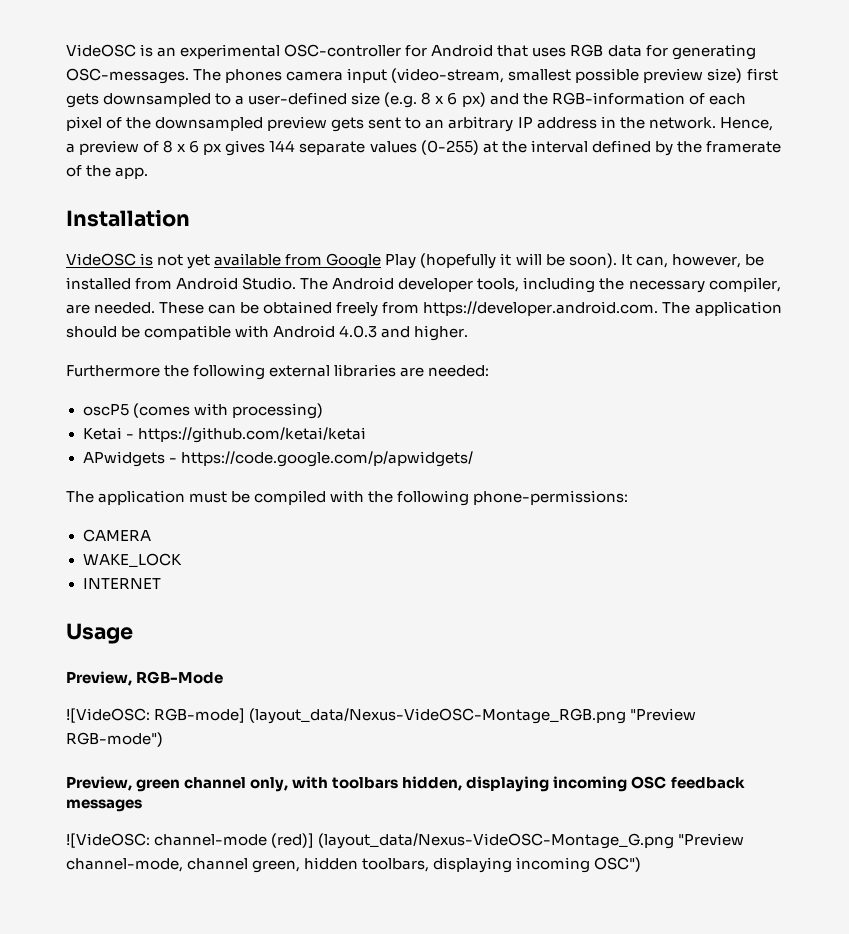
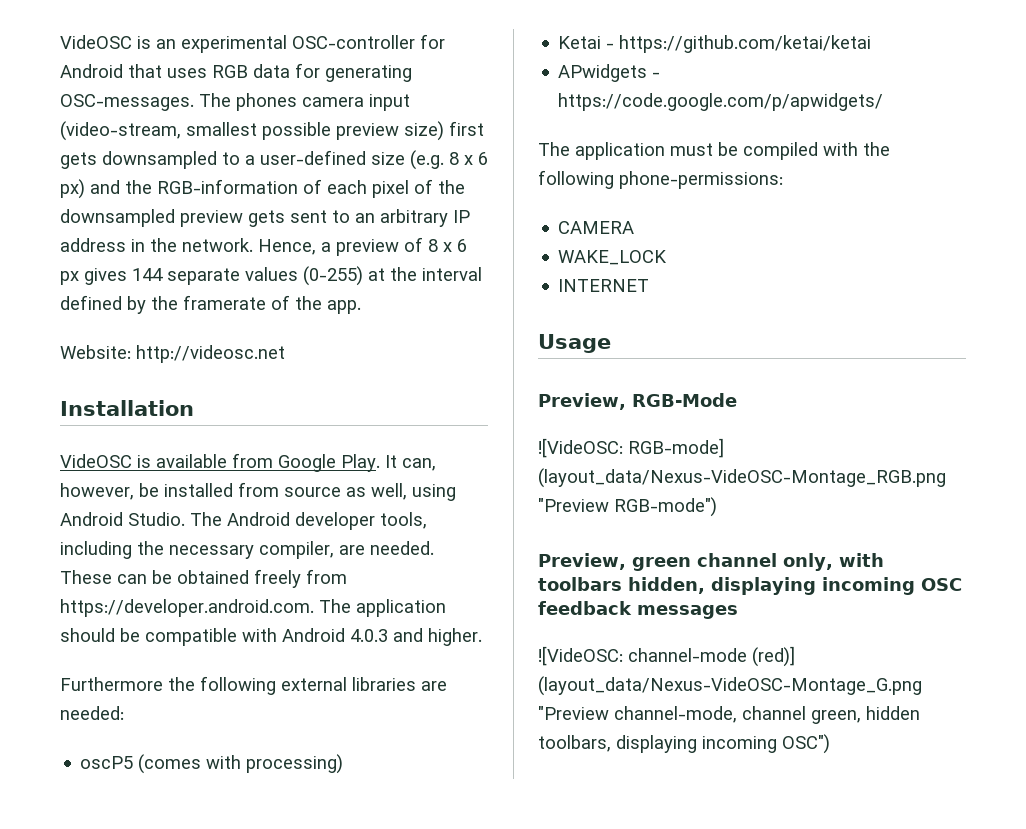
(149, 173) none -> [60,345,285,363] // Website: http://videosc.net
[157,254,211,269] not yet -> (151, 461) none
[385,253,617,269] Play (hopefully it will be soon). -> [341,454,380,472] Play.
(173, 284) none -> [284,483,456,501] source as well, using

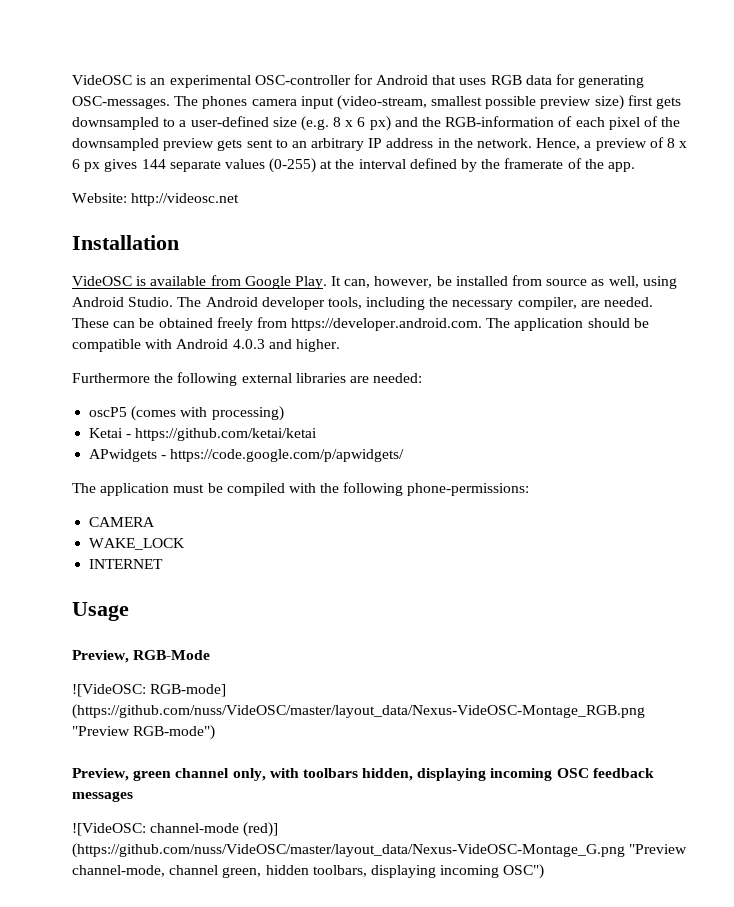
[538,468,946,488] (layout_data/Nexus-VideOSC-Montage_RGB.png -> [72,704,645,719] (https://github.com/nuss/VideOSC/master/layout_data/Nexus-VideOSC-Montage_RGB.png
[538,676,922,696] (layout_data/Nexus-VideOSC-Montage_G.png -> [72,843,625,858] (https://github.com/nuss/VideOSC/master/layout_data/Nexus-VideOSC-Montage_G.png

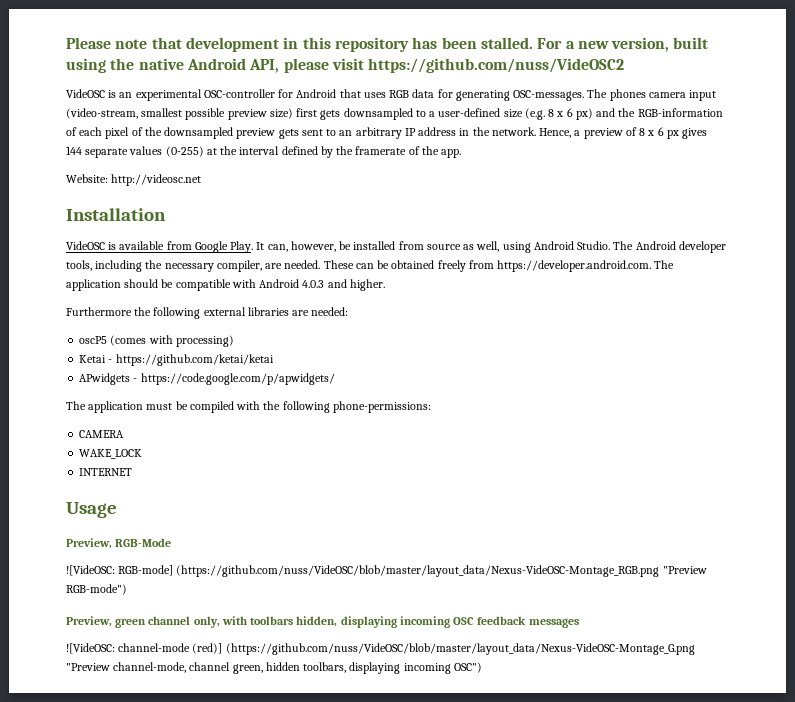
(72, 80) none -> [66,37,709,52] [66,58,625,73] Please note that development in this repository has been stalled. For a new version, built using the native Android API, please visit https://github.com/nuss/VideOSC2 //
[72,704,645,719] (https://github.com/nuss/VideOSC/master/layout_data/Nexus-VideOSC-Montage_RGB.png -> [176,565,660,577] (https://github.com/nuss/VideOSC/blob/master/layout_data/Nexus-VideOSC-Montage_RGB.png
[72,843,625,858] (https://github.com/nuss/VideOSC/master/layout_data/Nexus-VideOSC-Montage_G.png -> [225,643,695,655] (https://github.com/nuss/VideOSC/blob/master/layout_data/Nexus-VideOSC-Montage_G.png

